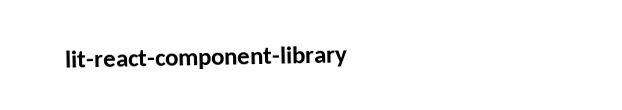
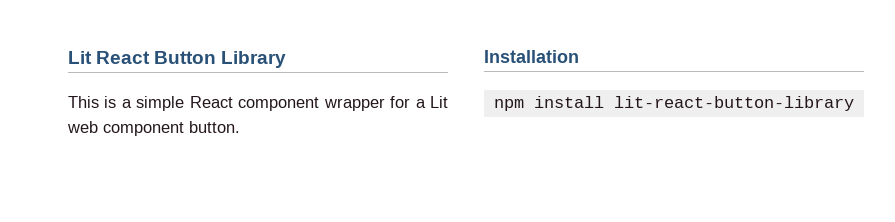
[64,45,348,72] lit-react-component-library -> [68,51,287,68] [68,96,449,111] [67,121,240,136] [484,50,579,63] [493,96,854,111] Lit React Button Library // This is a simple React component wrapper for a Lit web component button. // Installation // npm install lit-react-button-library

